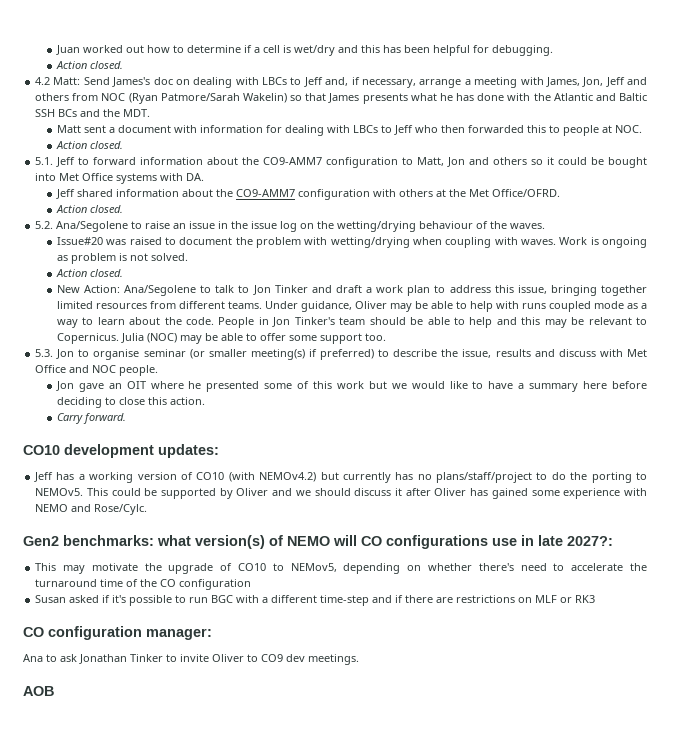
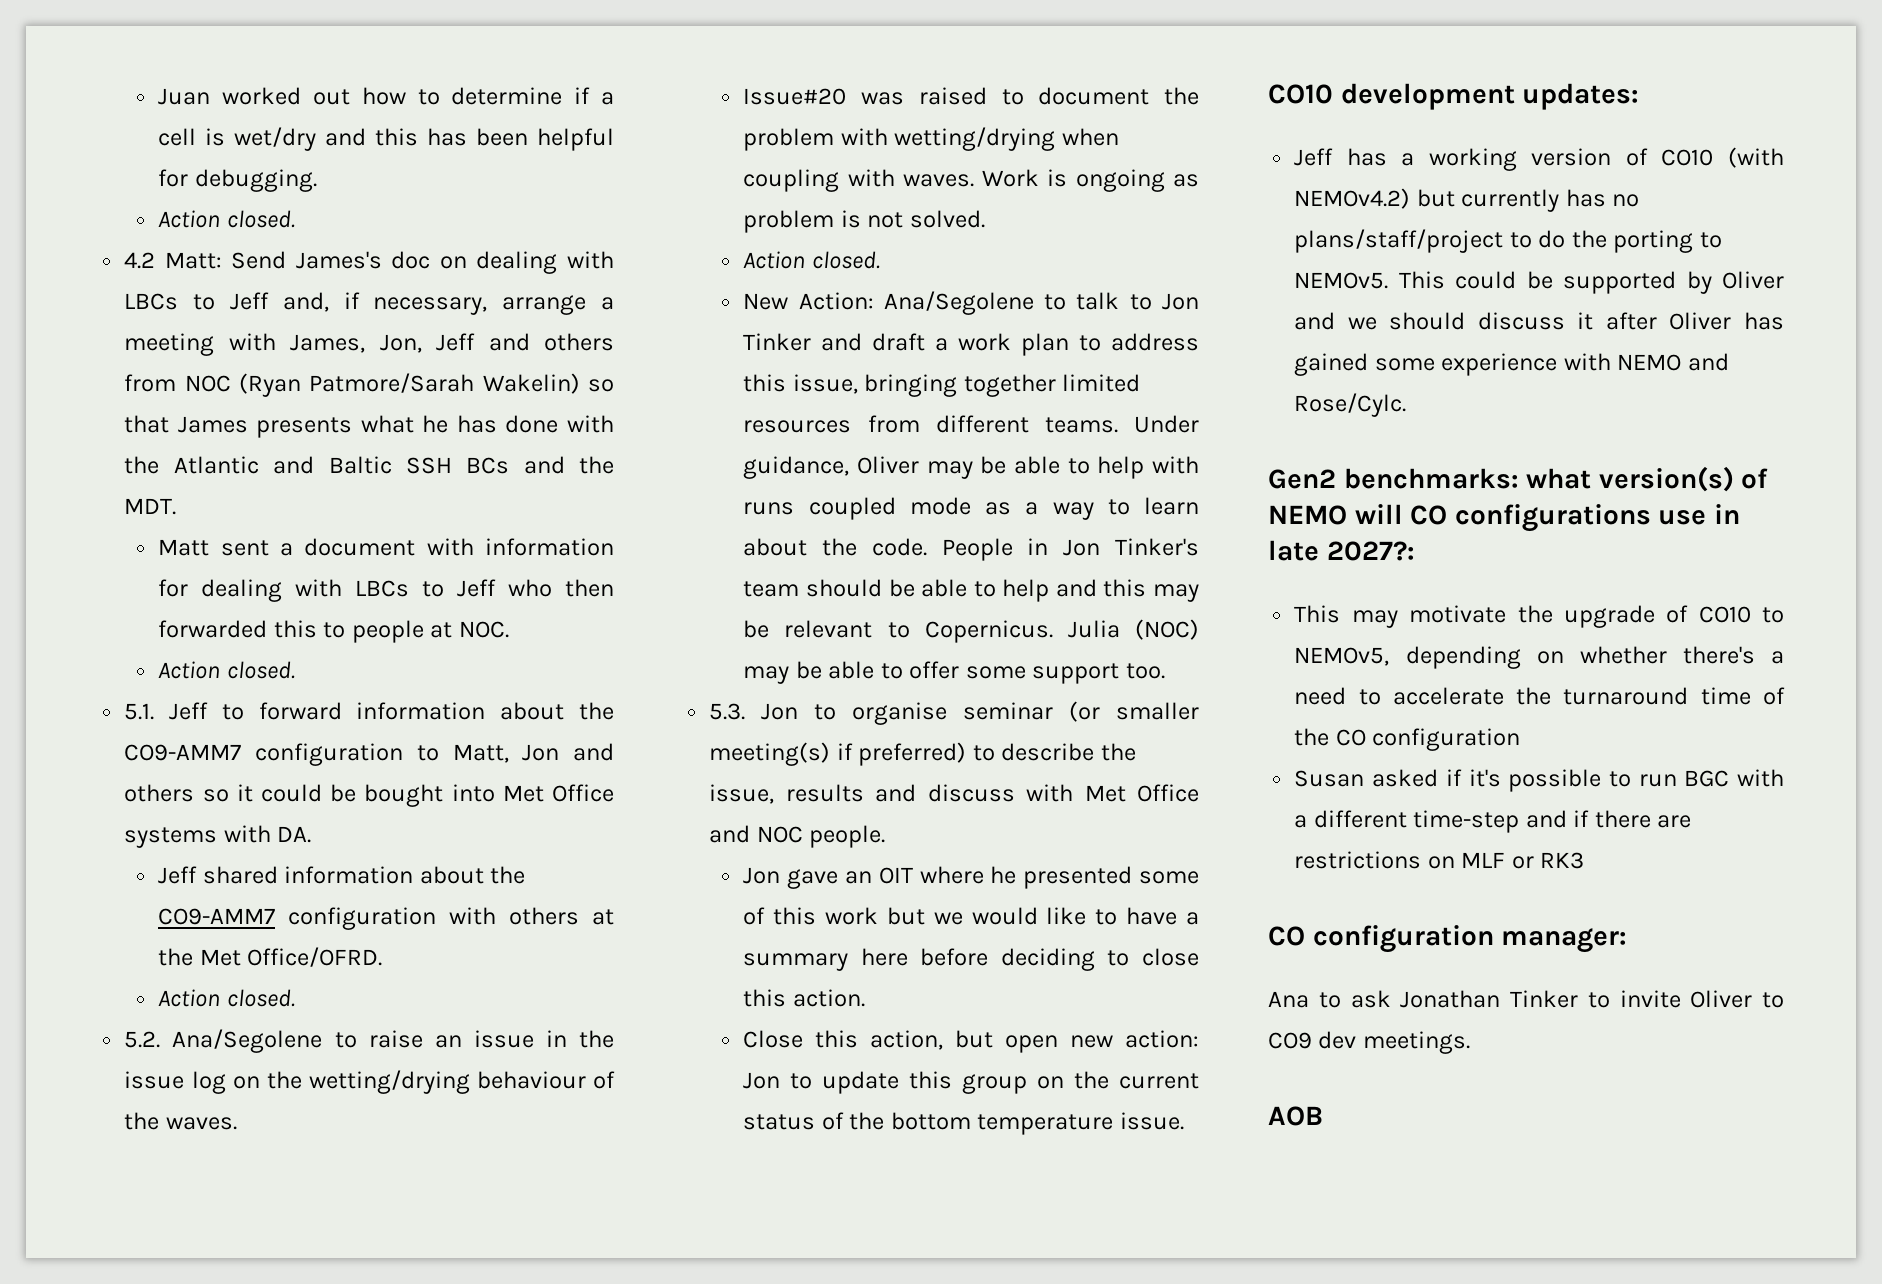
[56,413,126,424] Carry forward. -> [743,1030,1199,1053] [743,1071,1199,1094] [743,1112,1184,1135] Close this action, but open new action: Jon to update this group on the current status of the bottom temperature issue.
[290,563,337,572] NEMov5, -> [1294,647,1390,666] NEMOv5,
(514, 567) none -> [1771,651,1784,664] a

